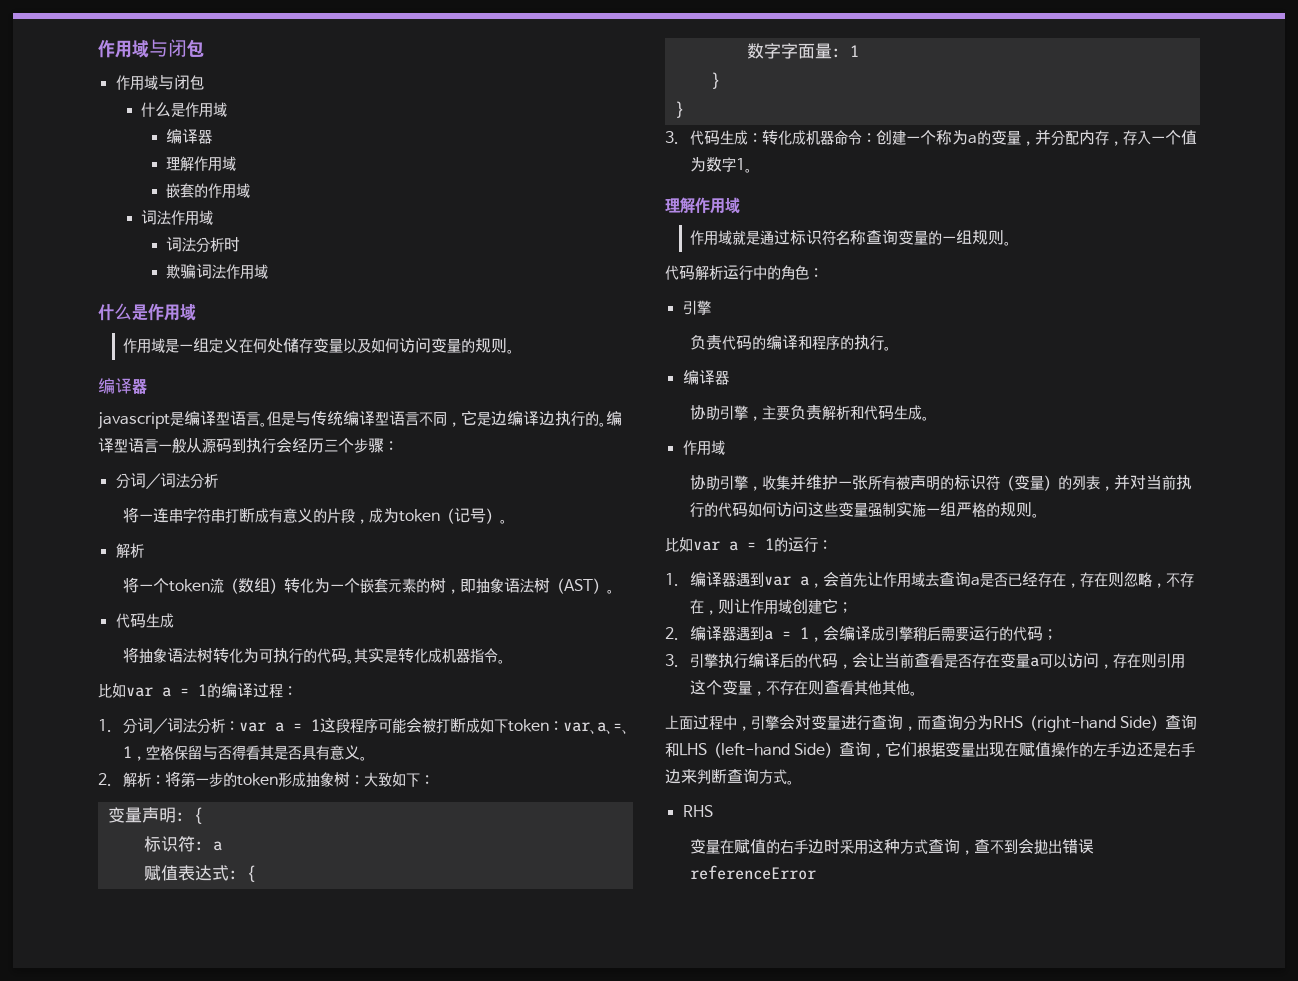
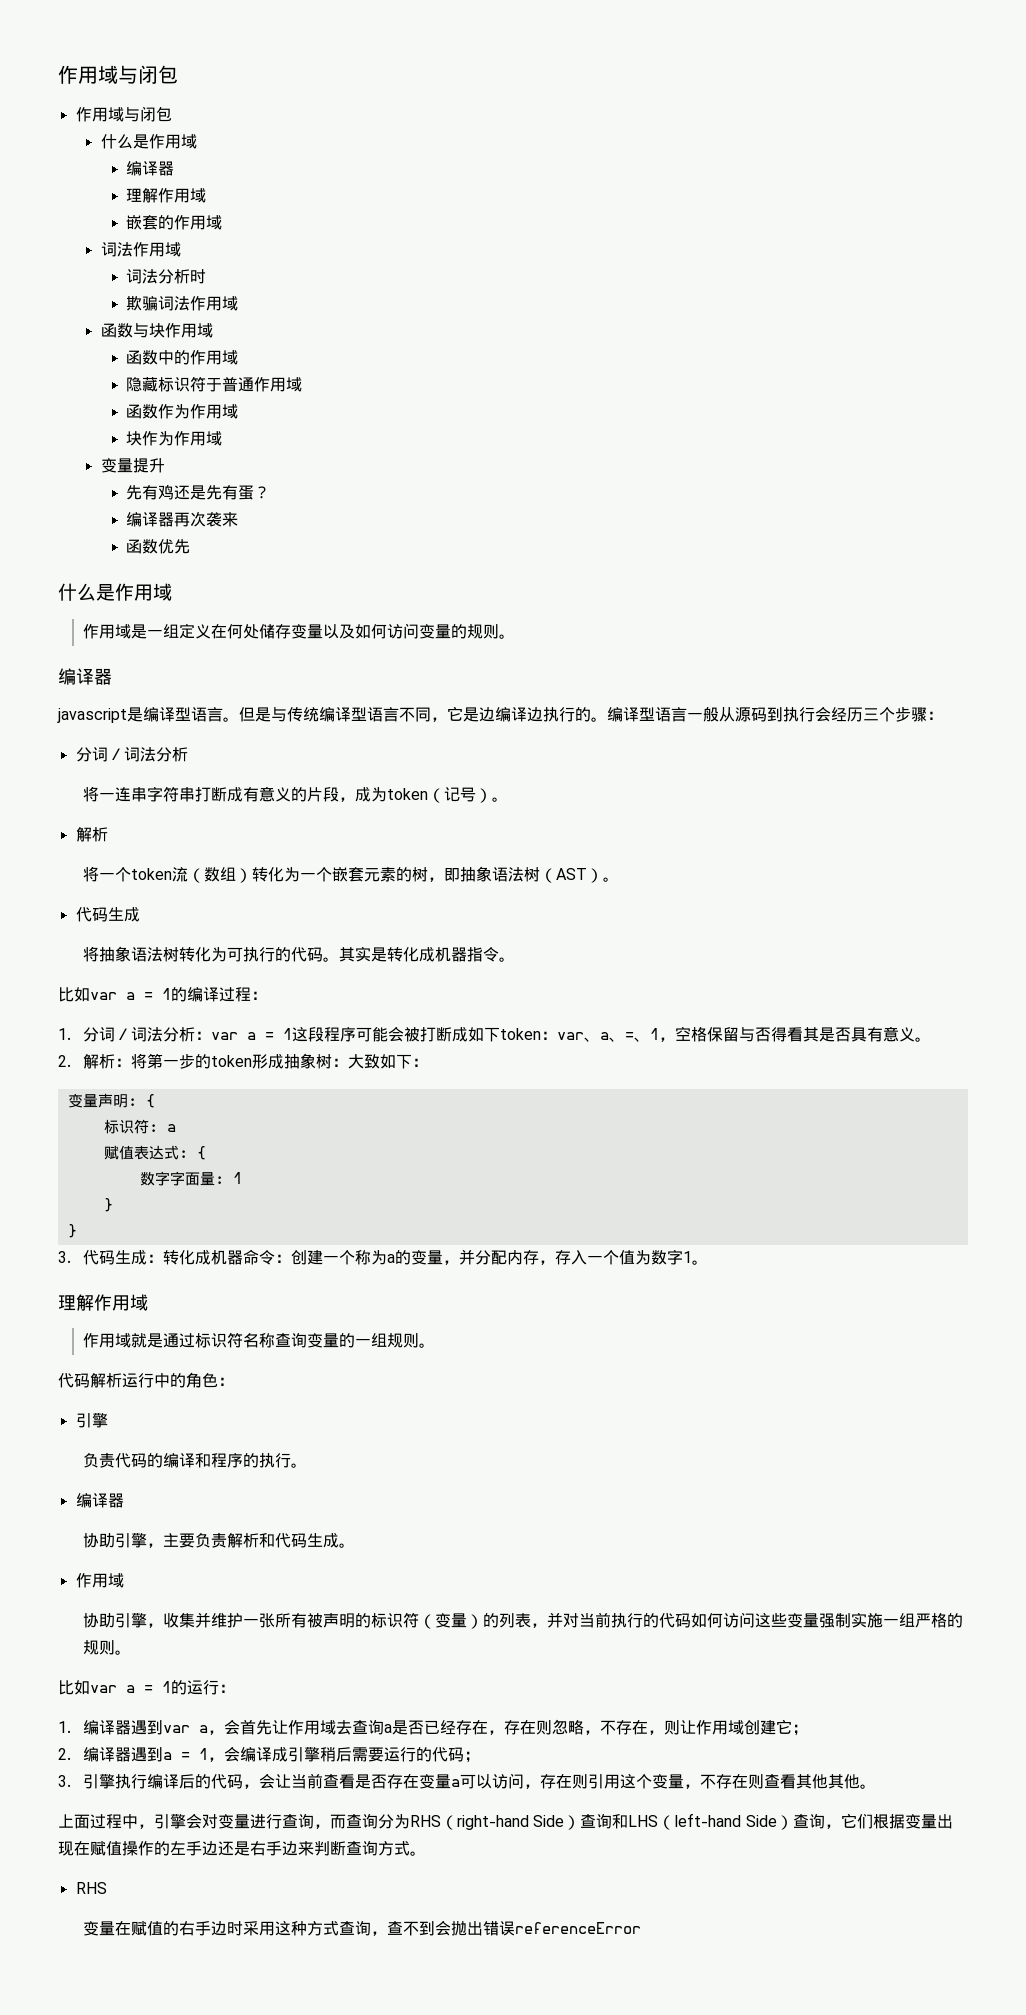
(269, 271) none -> [100,323,213,338] [126,350,239,365] [126,376,303,392] [126,404,239,419] [126,431,223,446] [100,458,165,473] [126,484,271,500] [126,511,239,527] [126,539,191,554] // 函数与块作用域 // 函数中的作用域 // 隐藏标识符于普通作用域 // 函数作为作用域 // 块作为作用域 // 变量提升 // 先有鸡还是先有蛋？ // 编译器再次袭来 // 函数优先

